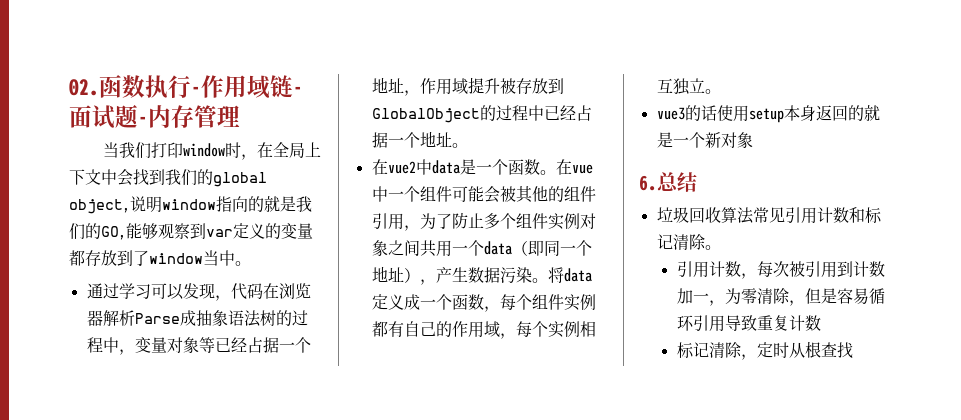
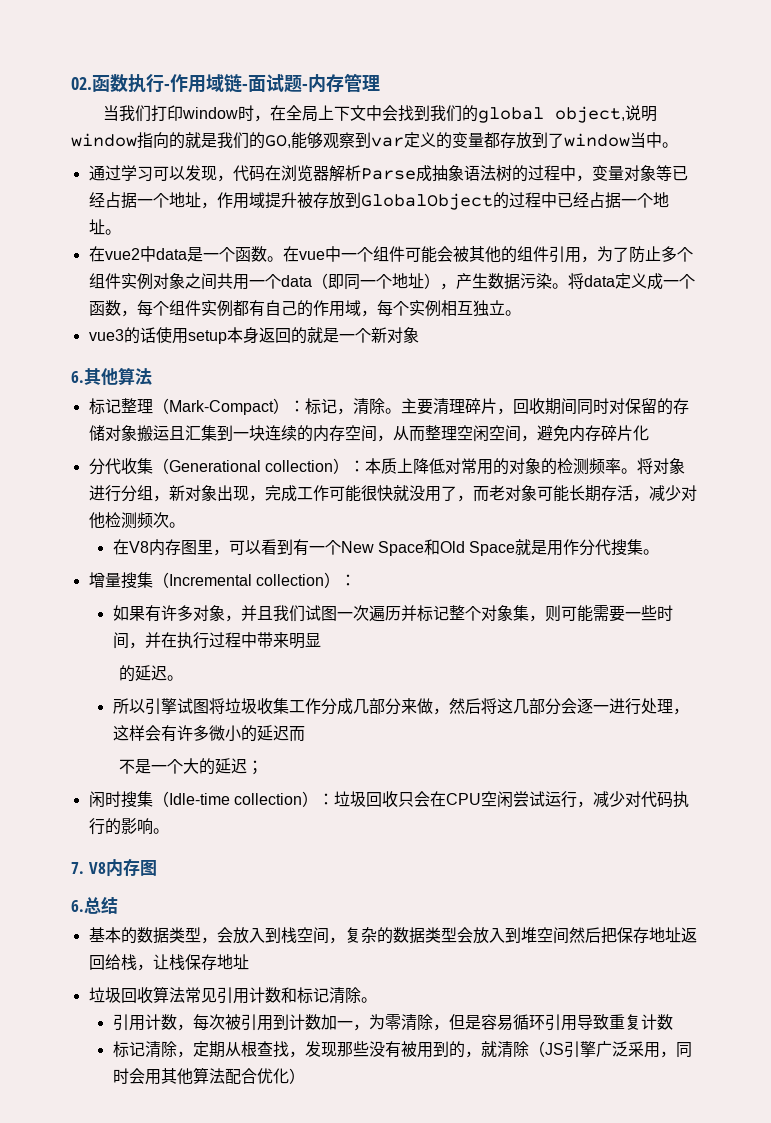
[657,172,697,192] 总结 -> [84,367,152,386] [88,398,689,415] [88,425,649,442] [88,458,685,475] [88,485,697,502] [88,512,185,529] [112,539,660,556] [88,572,356,589] [112,605,673,622] [112,632,321,649] [118,665,183,682] [112,698,689,715] [112,725,305,742] [118,758,263,775] [88,791,689,808] [88,818,169,835] [71,858,157,877] [71,896,118,914] [88,927,697,944] [88,954,249,971] 其他算法 // 标记整理（Mark-Compact）：标记，清除。主要清理碎片，回收期间同时对保留的存储对象搬运且汇集到一块连续的内存空间，从而整理空闲空间，避免内存碎片化 // 分代收集（Generational collection）：本质上降低对常用的对象的检测频率。将对象进行分组，新对象出现，完成工作可能很快就没用了，而老对象可能长期存活，减少对他检测频次。 // 在V8内存图里，可以看到有一个New Space和Old Space就是用作分代搜集。 // 增量搜集（Incremental collection）： // 如果有许多对象，并且我们试图⼀次遍历并标记整个对象集，则可能需要⼀些时间，并在执⾏过程中带来明显 // 的延迟。 // 所以引擎试图将垃圾收集⼯作分成⼏部分来做，然后将这⼏部分会逐⼀进⾏处理，这样会有许多微⼩的延迟⽽ // 不是⼀个⼤的延迟； // 闲时搜集（Idle-time collection）：垃圾回收只会在CPU空闲尝试运行，减少对代码执行的影响。 // 7. V8内存图 // 6.总结 // 基本的数据类型，会放入到栈空间，复杂的数据类型会放入到堆空间然后把保存地址返回给栈，让栈保存地址
[772,342,789,358] 时 -> [208,1041,225,1058] 期
(853, 350) none -> [288,1041,692,1058] [112,1067,305,1085] ，发现那些没有被用到的，就清除（JS引擎广泛采用，同时会用其他算法配合优化）

